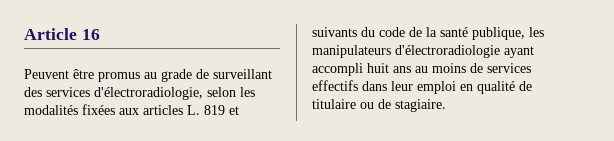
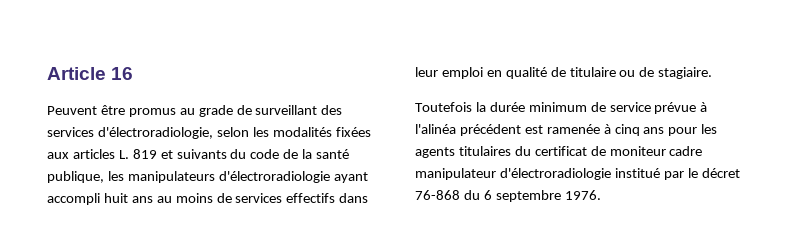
(446, 105) none -> [415,102,708,114] [415,124,718,136] [415,146,703,158] [415,168,740,180] [415,190,601,202] // Toutefois la durée minimum de service prévue à l'alinéa précédent est ramenée à cinq ans pour les agents titulaires du certificat de moniteur cadre manipulateur d'électroradiologie institué par le décret 76-868 du 6 septembre 1976.

